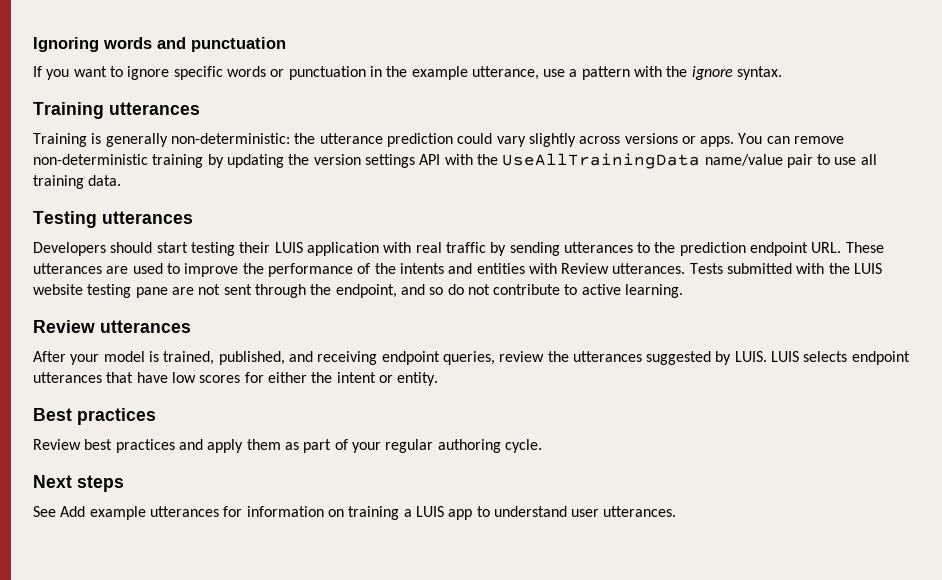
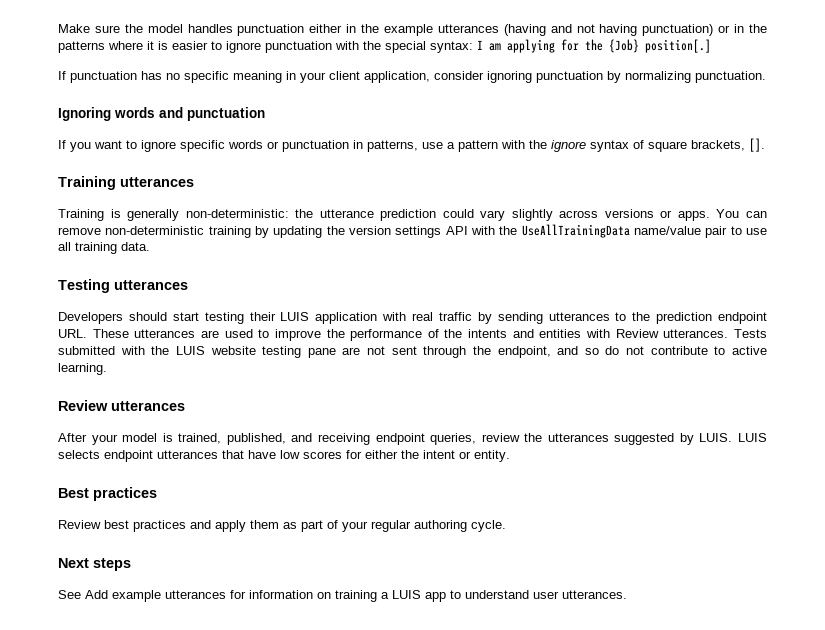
(33, 44) none -> [58,24,768,36] [58,39,711,53] [58,71,766,83] Make sure the model handles punctuation either in the example utterances (having and not having punctuation) or in the patterns where it is easier to ignore punctuation with the special syntax: I am applying for the {Job} position[.] // If punctuation has no specific meaning in your client application, consider ignoring punctuation by normalizing punctuation. //
[386,66,539,80] the example utterance, -> [367,140,418,152] patterns,
[737,66,783,80] syntax. -> [590,138,765,152] syntax of square brackets, [].

